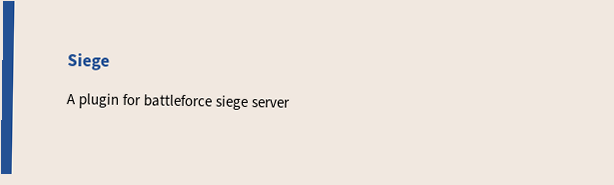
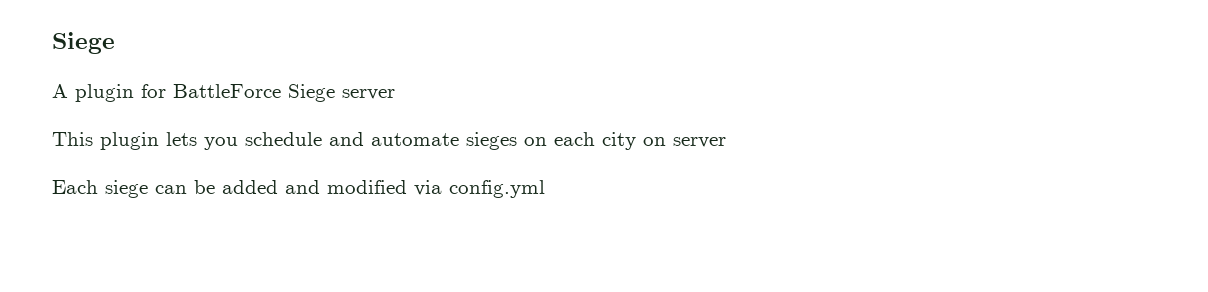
[143,94,291,111] battleforce siege server -> [173,84,395,102] [52,132,726,150] [52,180,545,198] BattleForce Siege server // This plugin lets you schedule and automate sieges on each city on server // Each siege can be added and modified via config.yml

